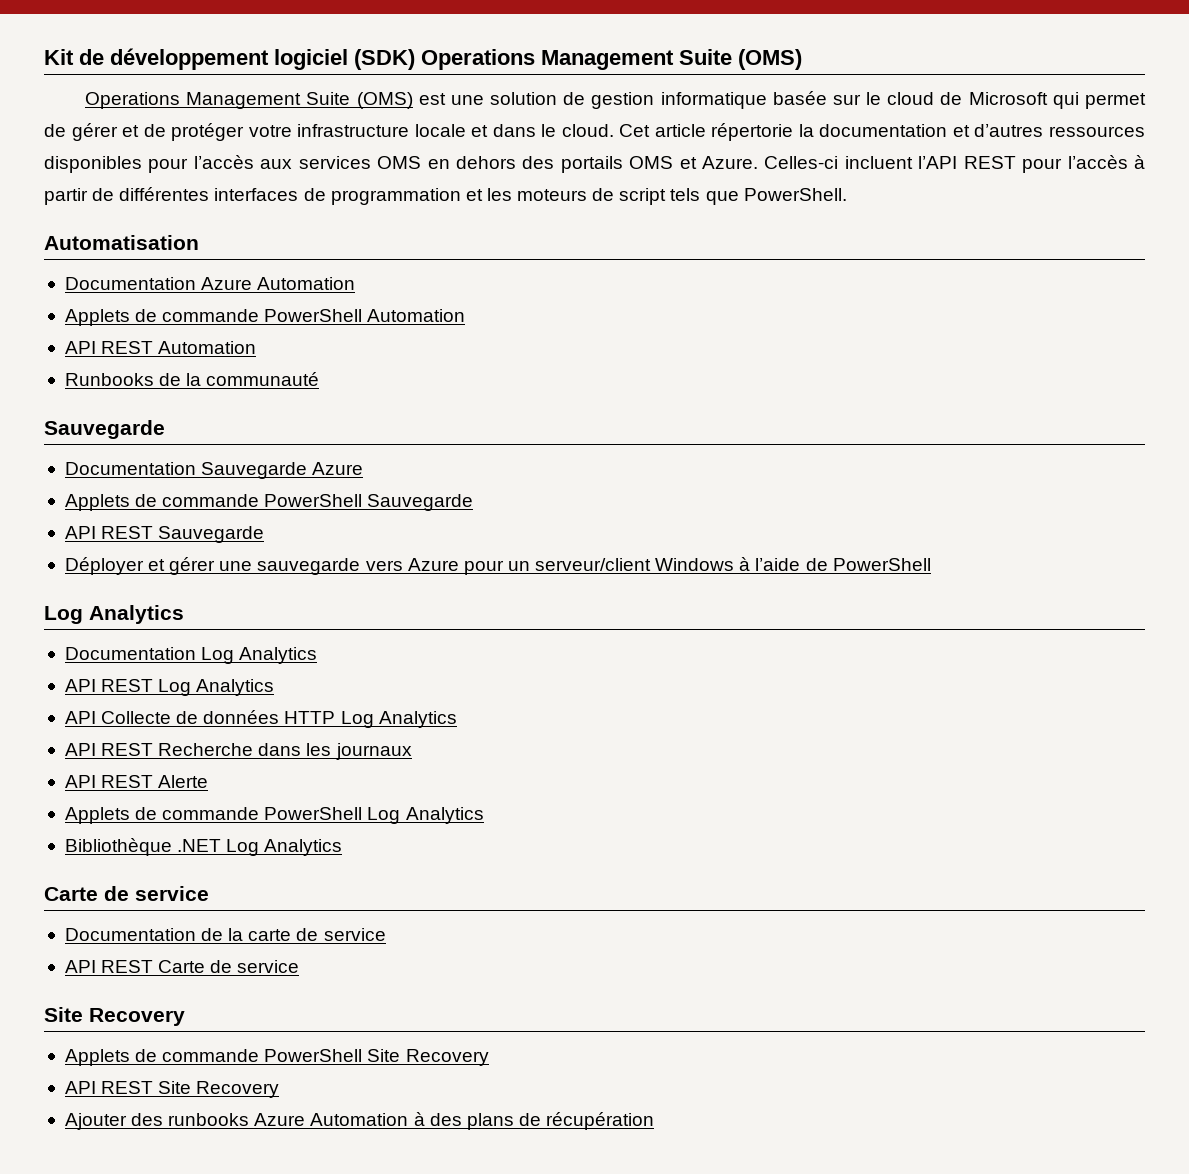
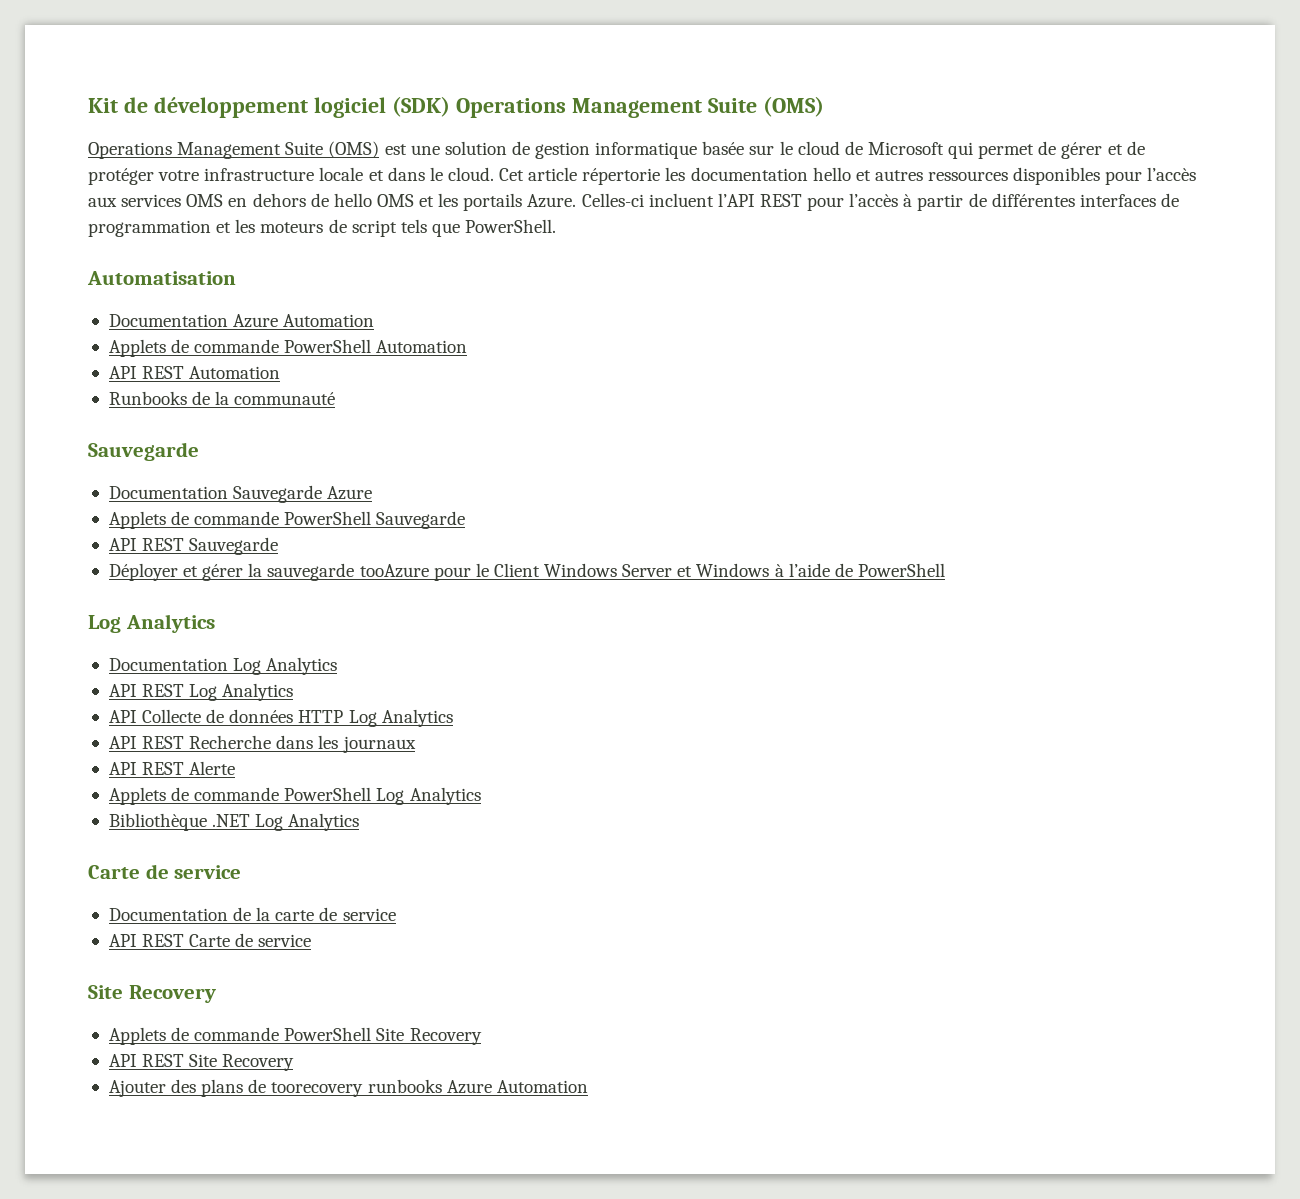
[798,124,1044,137] la documentation et d’autres -> [665,167,923,181] les documentation hello et autres
[522,156,697,173] des portails OMS et -> [310,193,523,211] de hello OMS et les portails
[219,558,652,575] une sauvegarde vers Azure pour un serveur/client -> [248,563,693,581] la sauvegarde tooAzure pour le Client Windows Server et
[168,1112,655,1130] runbooks Azure Automation à des plans de récupération -> [201,1079,588,1097] plans de toorecovery runbooks Azure Automation

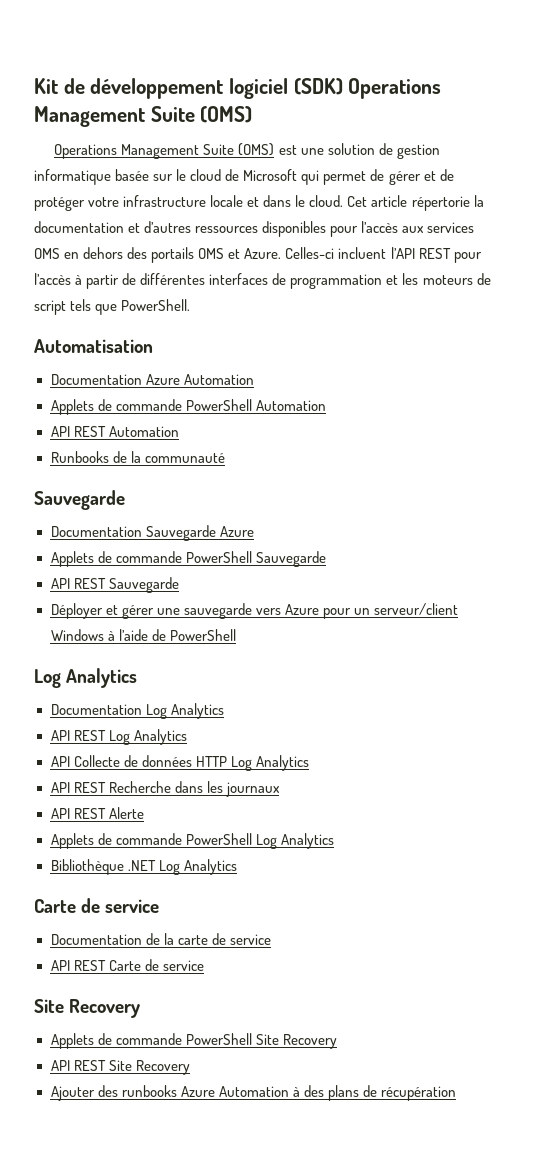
[665,167,923,181] les documentation hello et autres -> [473,195,484,207] [34,221,192,233] la documentation et d’autres
[310,193,523,211] de hello OMS et les portails -> [127,247,241,263] des portails OMS et
[248,563,693,581] la sauvegarde tooAzure pour le Client Windows Server et -> [156,603,458,619] une sauvegarde vers Azure pour un serveur/client
[201,1079,588,1097] plans de toorecovery runbooks Azure Automation -> [121,1085,456,1101] runbooks Azure Automation à des plans de récupération

